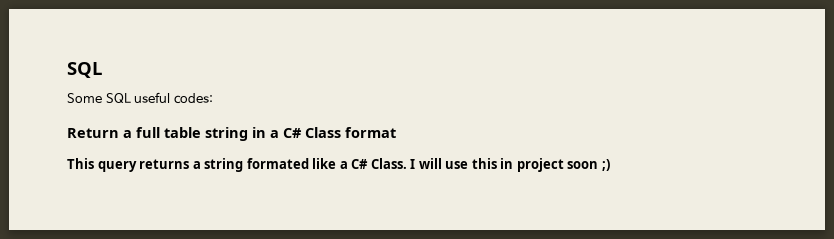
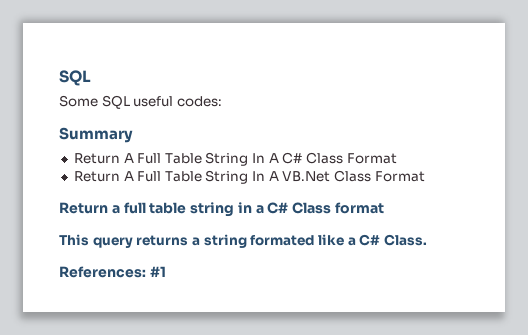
(213, 98) none -> [59,127,133,143] [73,152,397,166] [73,170,425,184] // Summary // Return A Full Table String In A C# Class Format // Return A Full Table String In A VB.Net Class Format
[410,158,610,172] I will use this in project soon ;) -> [59,266,166,278] // References: #1

